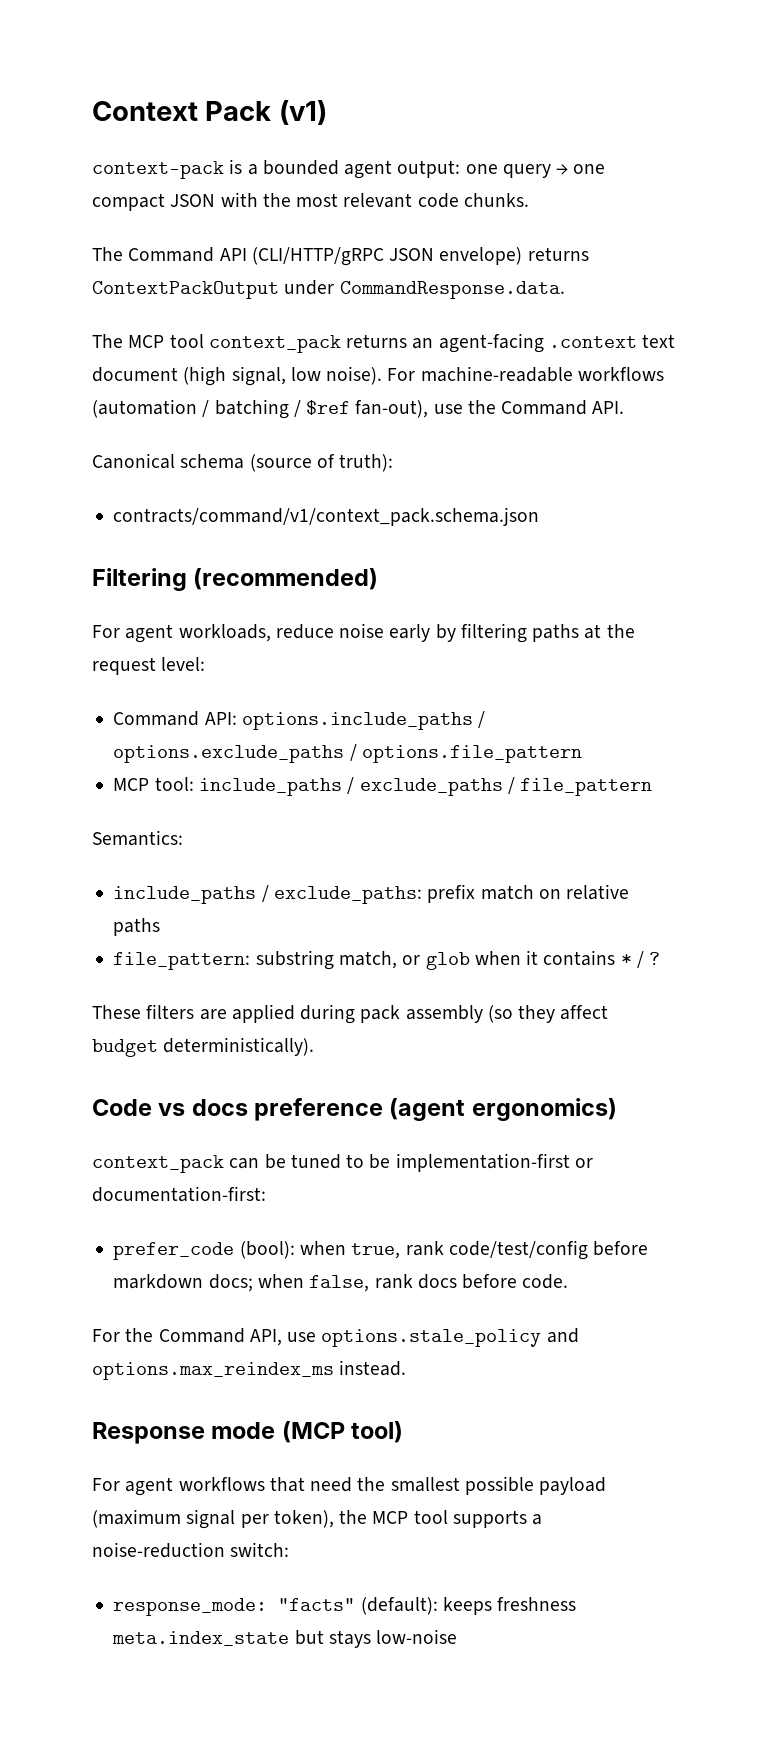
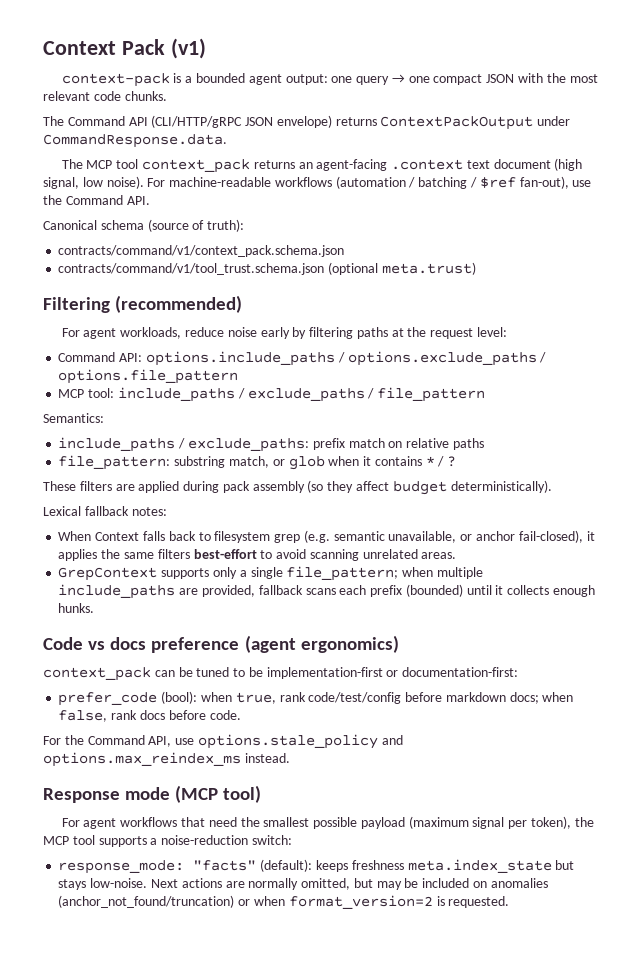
(540, 516) none -> [58,262,476,275] // contracts/command/v1/tool_trust.schema.json (optional meta.trust)
(315, 1046) none -> [43,506,167,516] [58,530,595,543] [58,549,457,561] [58,566,483,581] [58,584,595,599] [58,603,95,613] // Lexical fallback notes: // When Context falls back to filesystem grep (e.g. semantic unavailable, or anchor fail-closed), it applies the same filters best-effort to avoid scanning unrelated areas. // GrepContext supports only a single file_pattern; when multiple include_paths are provided, fallback scans each prefix (bounded) until it collects enough hunks.
[376,1629,458,1644] low-noise -> [90,878,548,890] [58,895,510,909] low-noise. Next actions are normally omitted, but may be included on anomalies (anchor_not_found/truncation) or when format_version=2 is requested.

